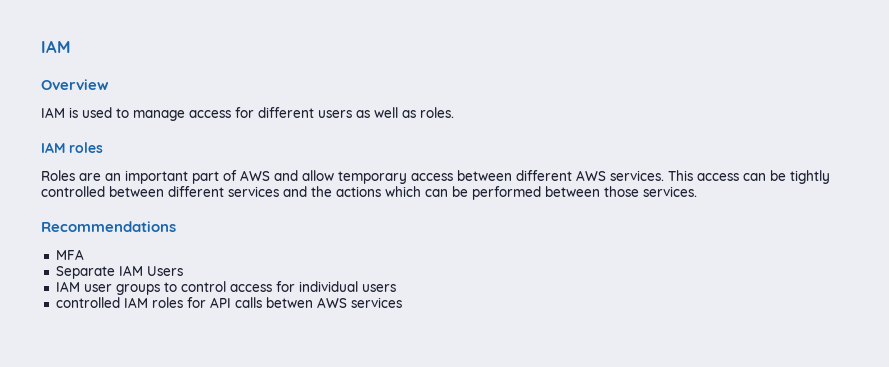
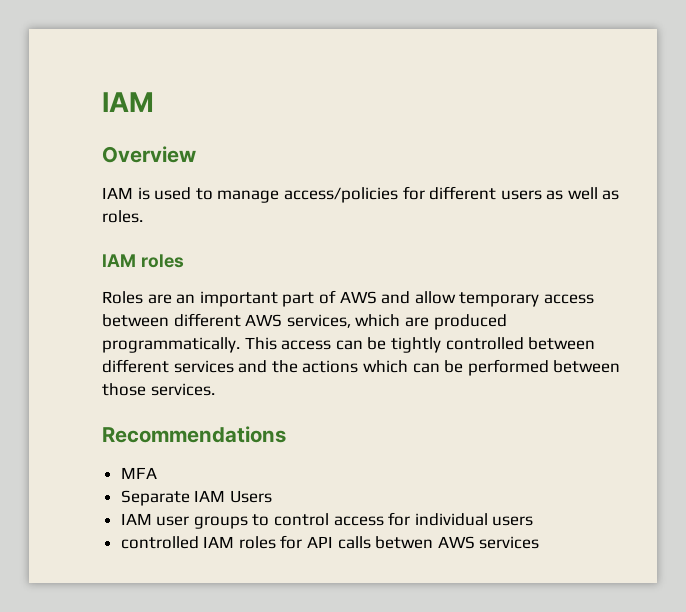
[189,110,231,118] access -> [283,187,398,203] access/policies
[610,170,664,181] services. -> [286,314,507,330] [102,337,240,353] services, which are produced programmatically.

